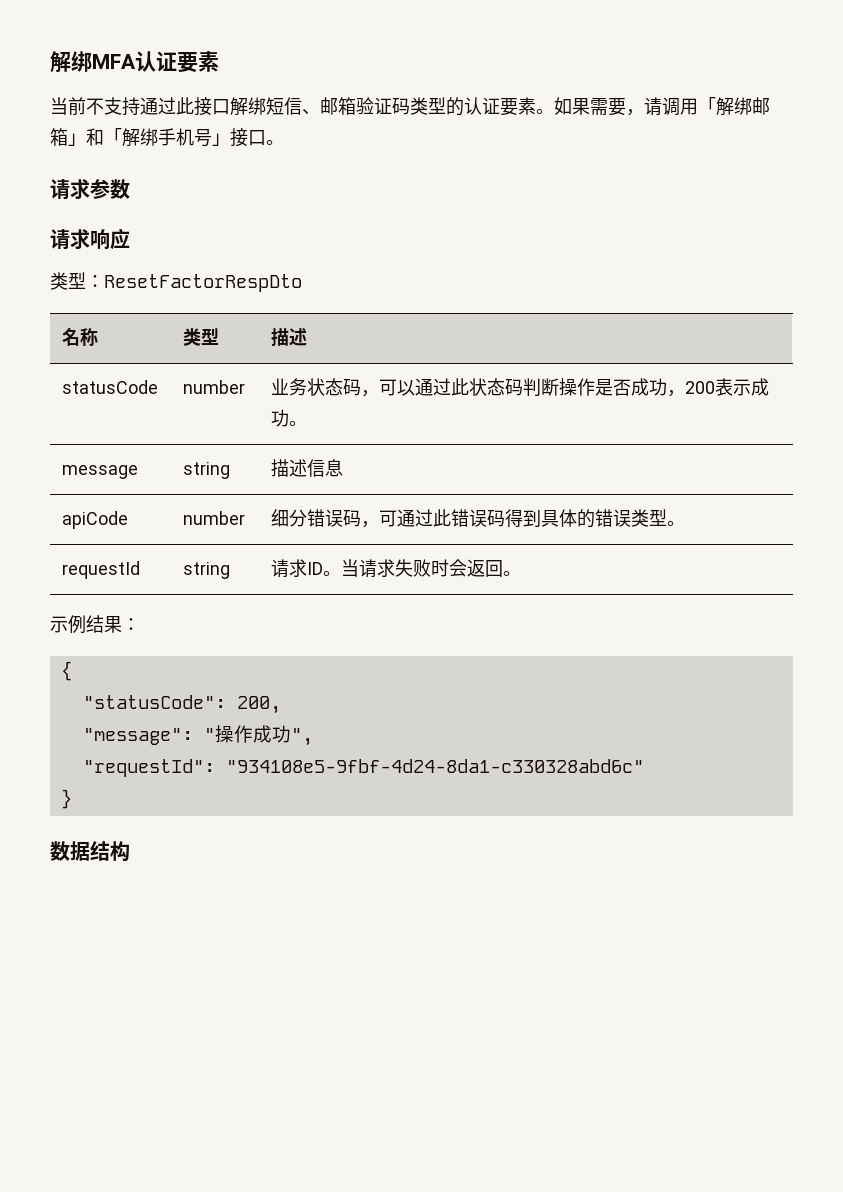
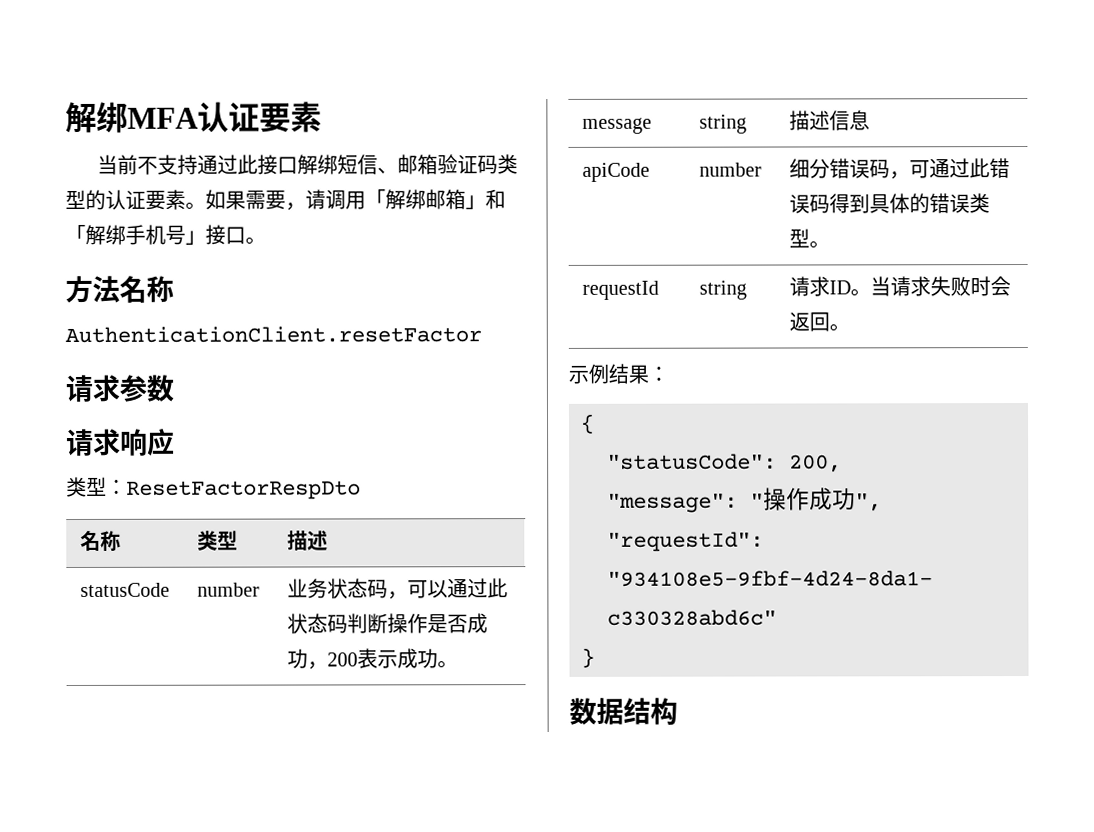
(284, 142) none -> [65,275,174,304] [65,326,482,344] // 方法名称 // AuthenticationClient.resetFactor

